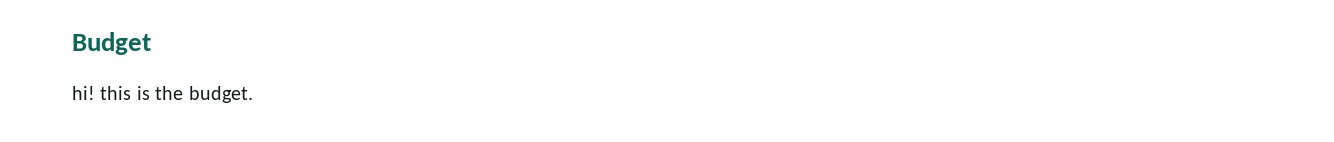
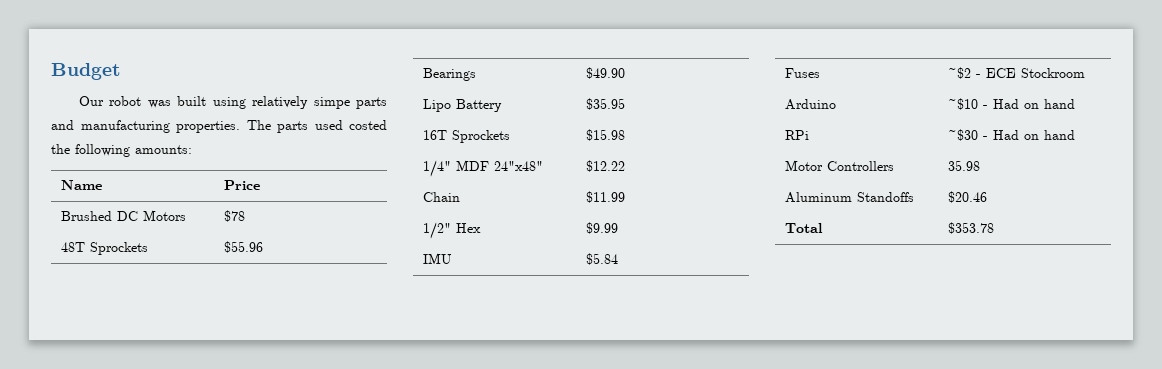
[72,86,253,103] hi! this is the budget. -> [78,96,387,109] [51,120,387,133] [51,144,192,157] [61,180,103,190] [224,180,261,190] [61,210,187,221] [224,210,246,222] [61,242,149,255] [224,241,264,253] [423,68,477,81] [586,67,626,79] [423,99,503,112] [586,98,626,110] [423,130,511,143] [586,129,626,141] [423,160,544,177] [586,160,626,172] [423,192,461,202] [586,191,626,203] [423,222,482,239] [586,222,619,234] [423,253,453,264] [586,253,619,265] [785,68,821,78] [948,67,1086,79] [785,99,837,110] [948,98,1076,110] [785,130,810,140] [948,129,1076,141] [785,160,895,171] [948,160,981,171] [785,192,915,203] [948,191,988,203] [785,223,824,233] [948,222,995,234] Our robot was built using relatively simpe parts and manufacturing properties. The parts used costed the following amounts: // Name | Price // Brushed DC Motors | $78 // 48T Sprockets | $55.96 // Bearings | $49.90 // Lipo Battery | $35.95 // 16T Sprockets | $15.98 // 1/4" MDF 24"x48" | $12.22 // Chain | $11.99 // 1/2" Hex | $9.99 // IMU | $5.84 // Fuses | ~$2 - ECE Stockroom // Arduino | ~$10 - Had on hand // RPi | ~$30 - Had on hand // Motor Controllers | 35.98 // Aluminum Standoffs | $20.46 // Total | $353.78

